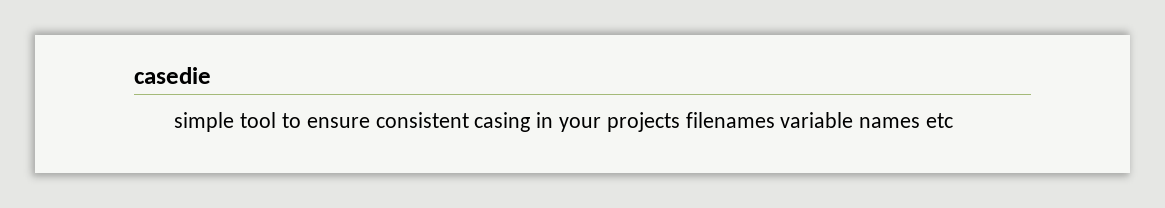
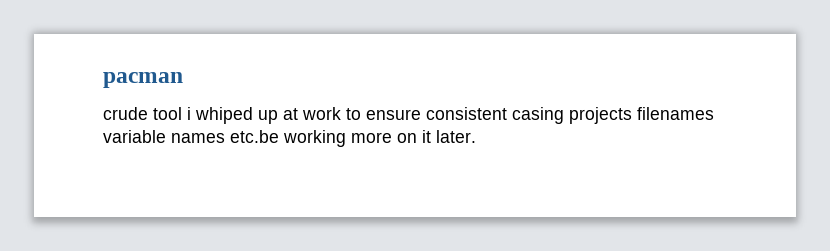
[134,67,211,84] [174,112,277,132] casedie // simple tool -> [103,72,183,88] [103,107,341,124] pacman // crude tool i whiped up at work
[536,112,601,132] in your -> (564, 115) none
[925,113,953,128] etc -> [230,130,476,147] etc.be working more on it later.

